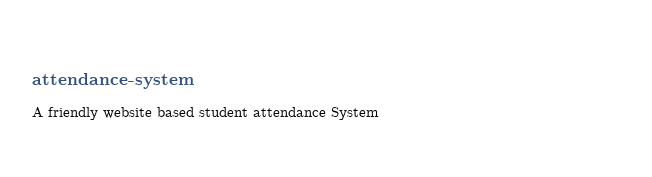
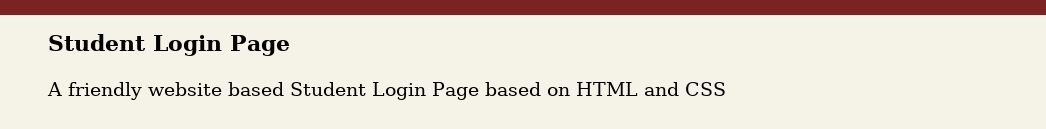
[32,73,194,89] attendance-system -> [48,34,290,56] Student Login Page
[199,107,379,120] student attendance System -> [290,82,726,100] Student Login Page based on HTML and CSS

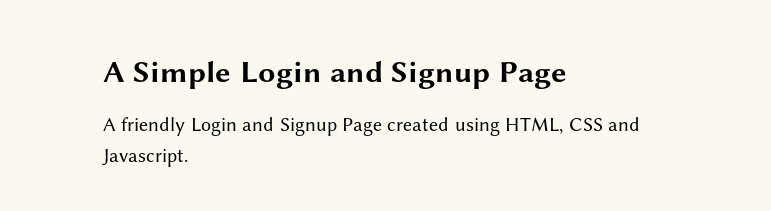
[48,34,290,56] [47,82,726,100] Student Login Page // A friendly website based Student Login Page based on HTML and CSS -> [103,61,567,89] [103,117,640,136] [102,149,188,167] A Simple Login and Signup Page // A friendly Login and Signup Page created using HTML, CSS and Javascript.

